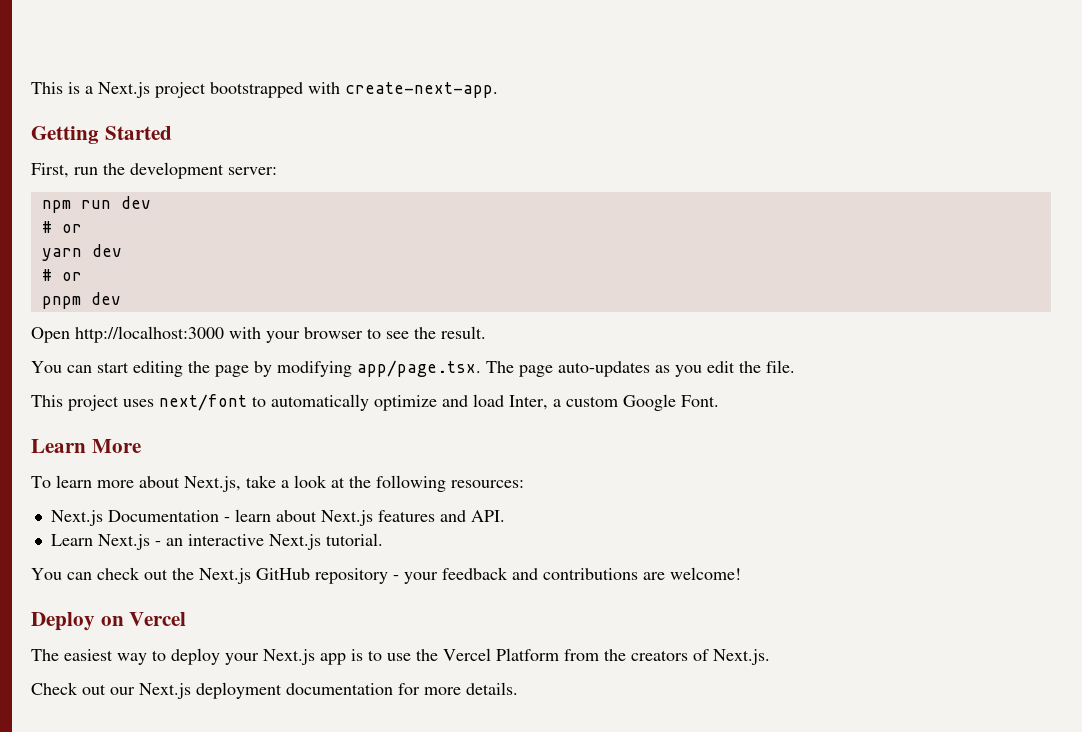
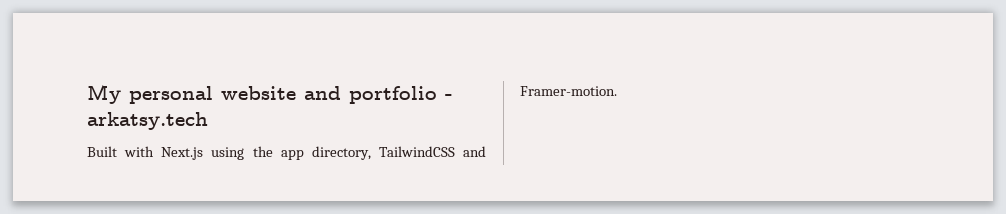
[31,82,498,98] [31,126,172,144] [31,162,277,179] [41,196,151,213] [41,221,82,233] [41,244,122,261] [41,269,82,281] [41,292,121,309] [31,326,486,343] [31,360,795,377] [31,394,719,411] [31,439,141,453] [31,475,524,492] [50,509,505,526] [50,533,383,550] [31,567,741,584] [31,612,187,631] [31,648,770,665] [31,682,518,699] This is a Next.js project bootstrapped with create-next-app. // Getting Started // First, run the development server: // npm run dev // # or // yarn dev // # or // pnpm dev // Open http://localhost:3000 with your browser to see the result. // You can start editing the page by modifying app/page.tsx. The page auto-updates as you edit the file. // This project uses next/font to automatically optimize and load Inter, a custom Google Font. // Learn More // To learn more about Next.js, take a look at the following resources: // Next.js Documentation - learn about Next.js features and API. // Learn Next.js - an interactive Next.js tutorial. // You can check out the Next.js GitHub repository - your feedback and contributions are welcome! // Deploy on Vercel // The easiest way to deploy your Next.js app is to use the Vercel Platform from the creators of Next.js. // Check out our Next.js deployment documentation for more details. -> [87,84,453,104] [87,112,208,130] [87,146,486,160] [520,86,617,96] My personal website and portfolio - arkatsy.tech // Built with Next.js using the app directory, TailwindCSS and Framer-motion.

